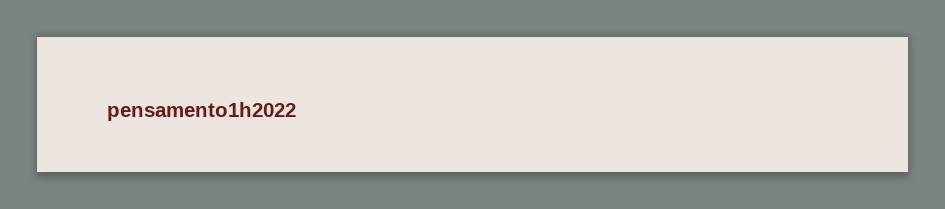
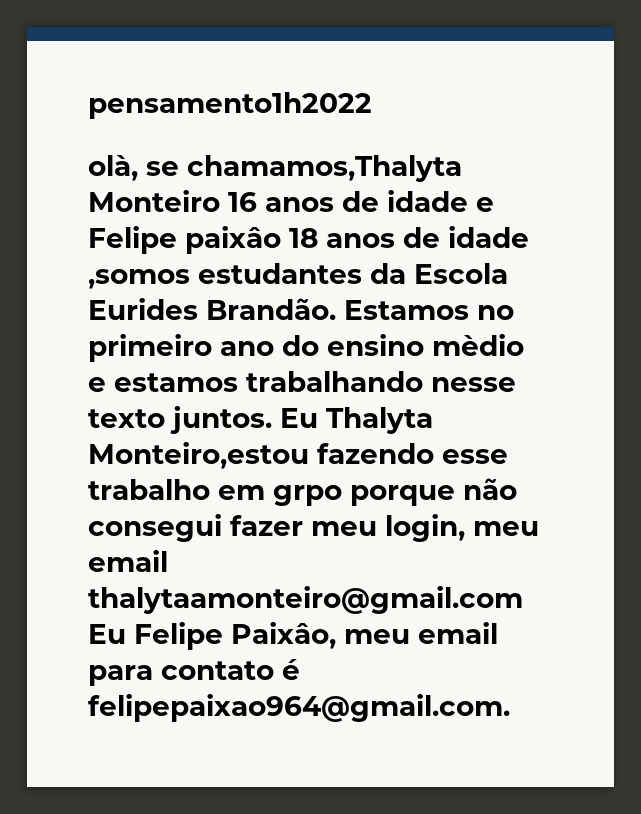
(296, 111) none -> [88,155,462,182] [88,190,494,212] [88,226,529,254] [88,263,508,289] [88,298,514,320] [88,334,524,362] [88,371,516,392] [88,406,433,434] [88,442,508,469] [88,478,517,506] [88,514,539,542] [88,550,168,572] [88,586,523,614] [88,622,498,650] [88,659,300,686] [88,694,510,722] // olà, se chamamos,Thalyta Monteiro 16 anos de idade e Felipe paixâo 18 anos de idade ,somos estudantes da Escola Eurides Brandão. Estamos no primeiro ano do ensino mèdio e estamos trabalhando nesse texto juntos. Eu Thalyta Monteiro,estou fazendo esse trabalho em grpo porque não consegui fazer meu login, meu email thalytaamonteiro@gmail.com Eu Felipe Paixâo, meu email para contato é felipepaixao964@gmail.com.

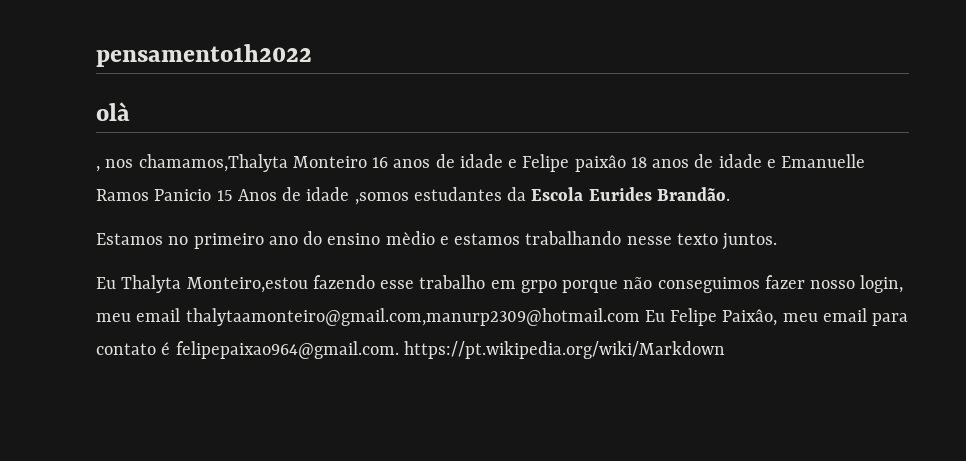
[88,155,179,181] olà, se -> [96,102,130,121] [96,159,134,172] olà // , nos
(529, 237) none -> [766,154,866,168] [96,187,350,201] e Emanuelle Ramos Panicio 15 Anos de idade
(336, 309) none -> (730, 194) //
(272, 420) none -> (778, 241) //
[88,514,377,542] consegui fazer meu -> [657,275,856,293] conseguimos fazer nosso
[88,586,523,614] thalytaamonteiro@gmail.com -> [185,308,640,326] thalytaamonteiro@gmail.com,manurp2309@hotmail.com
(510, 708) none -> [403,341,725,359] https://pt.wikipedia.org/wiki/Markdown

